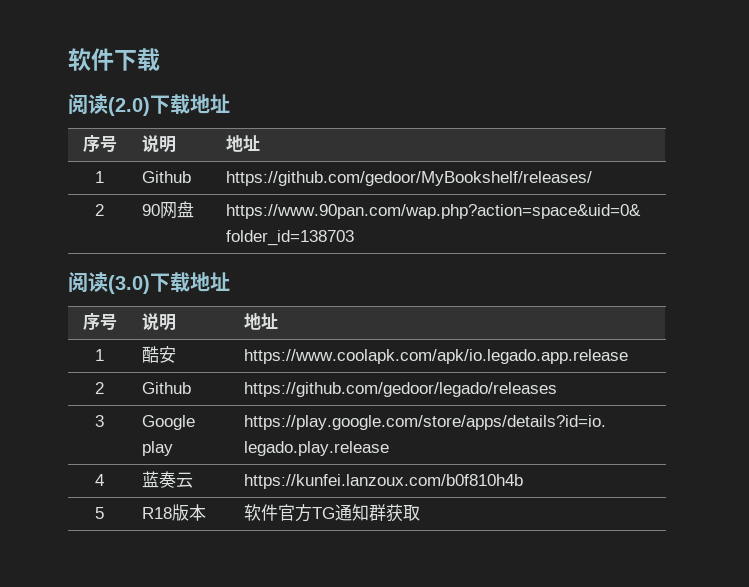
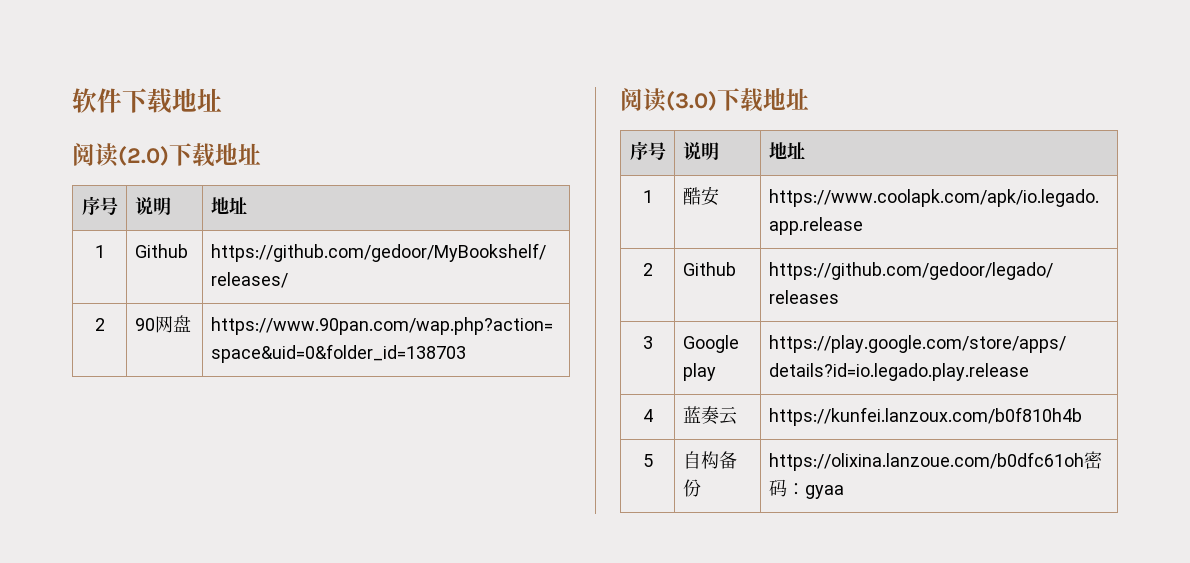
(160, 59) none -> [172,88,222,112] 地址
[142,504,207,521] [244,504,421,522] R18版本 | 软件官方TG通知群获取 -> [682,451,737,469] [682,479,701,497] [768,451,1102,471] [768,479,844,499] 自构备份 | https://olixina.lanzoue.com/b0dfc61oh密码：gyaa

